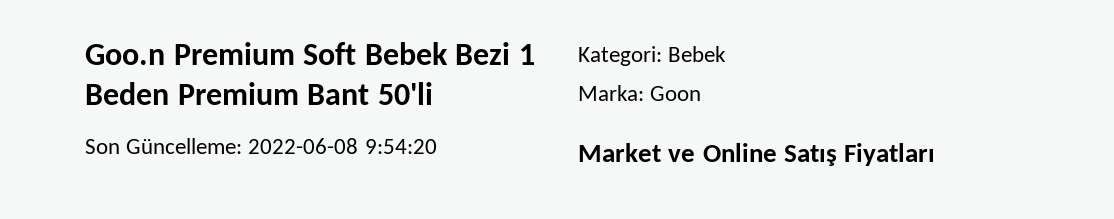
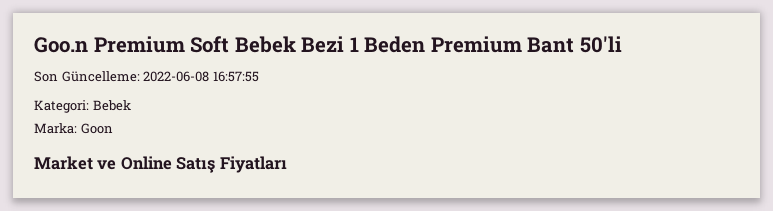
[364,139,437,154] 9:54:20 -> [212,71,259,82] 16:57:55

